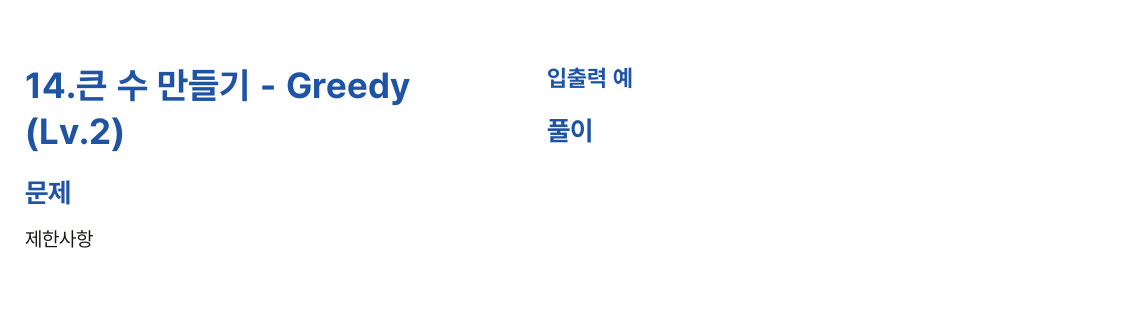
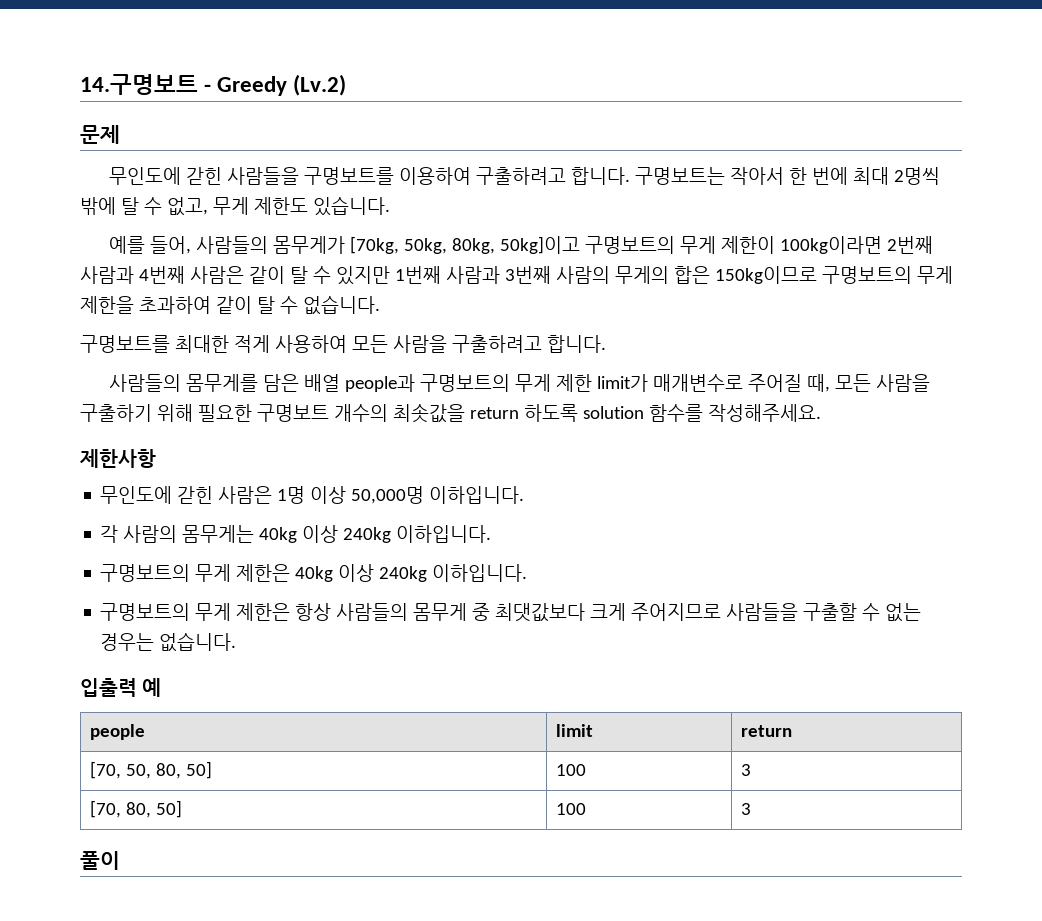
[25,69,251,102] 14.큰 수 만들기 -> [80,74,198,95] 14.구명보트
[25,230,93,248] [547,67,634,89] 제한사항 // 입출력 예 -> [108,167,940,185] [80,196,390,216] [108,236,933,254] [80,266,953,285] [80,295,380,315] [80,335,606,353] [108,374,930,392] [80,403,821,423] [80,449,156,468] [100,486,525,504] [100,525,492,543] [100,564,528,582] [100,603,922,622] [100,632,237,652] [80,678,162,697] [90,724,146,740] [556,724,594,737] [741,725,793,737] [90,761,213,779] [556,764,587,776] [741,764,752,776] [90,800,183,818] [556,803,587,815] [741,803,752,815] 무인도에 갇힌 사람들을 구명보트를 이용하여 구출하려고 합니다. 구명보트는 작아서 한 번에 최대 2명씩 밖에 탈 수 없고, 무게 제한도 있습니다. // 예를 들어, 사람들의 몸무게가 [70kg, 50kg, 80kg, 50kg]이고 구명보트의 무게 제한이 100kg이라면 2번째 사람과 4번째 사람은 같이 탈 수 있지만 1번째 사람과 3번째 사람의 무게의 합은 150kg이므로 구명보트의 무게 제한을 초과하여 같이 탈 수 없습니다. // 구명보트를 최대한 적게 사용하여 모든 사람을 구출하려고 합니다. // 사람들의 몸무게를 담은 배열 people과 구명보트의 무게 제한 limit가 매개변수로 주어질 때, 모든 사람을 구출하기 위해 필요한 구명보트 개수의 최솟값을 return 하도록 solution 함수를 작성해주세요. // 제한사항 // 무인도에 갇힌 사람은 1명 이상 50,000명 이하입니다. // 각 사람의 몸무게는 40kg 이상 240kg 이하입니다. // 구명보트의 무게 제한은 40kg 이상 240kg 이하입니다. // 구명보트의 무게 제한은 항상 사람들의 몸무게 중 최댓값보다 크게 주어지므로 사람들을 구출할 수 없는 경우는 없습니다. // 입출력 예 // people | limit | return // [70, 50, 80, 50] | 100 | 3 // [70, 80, 50] | 100 | 3

